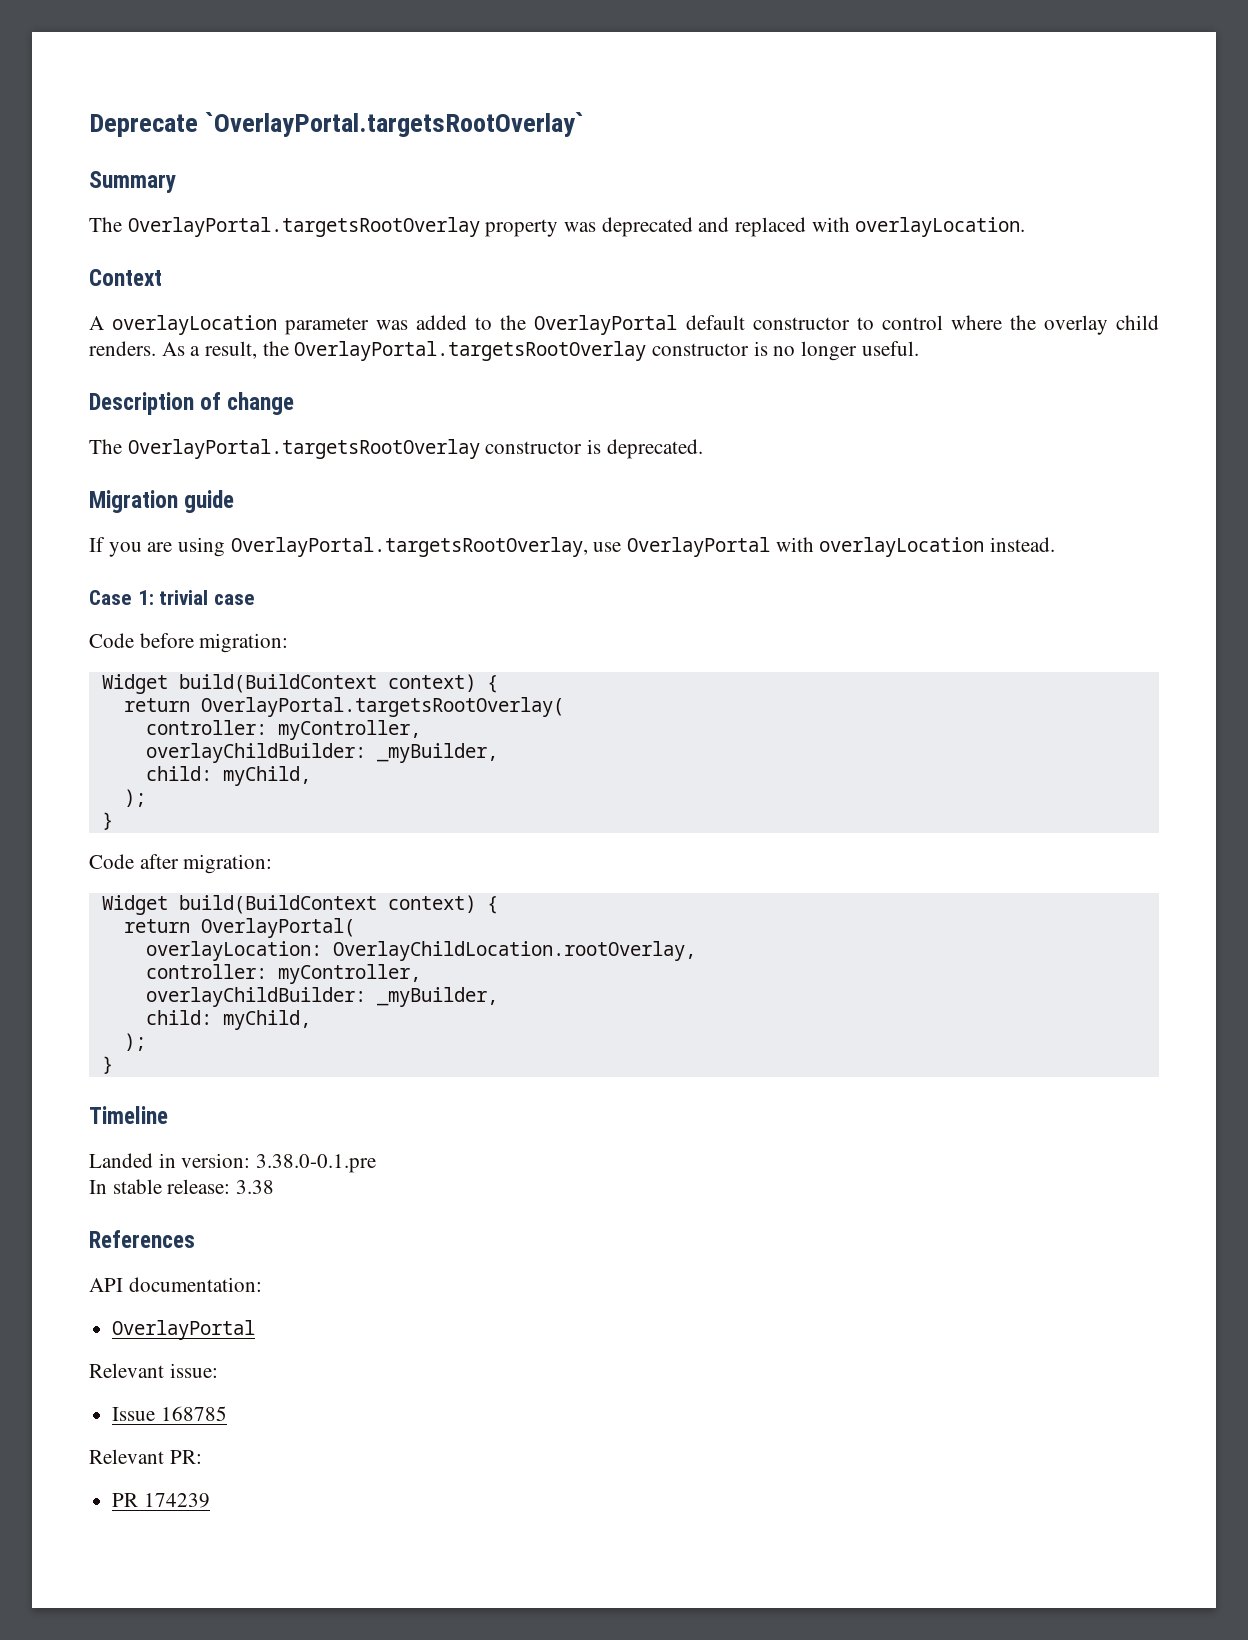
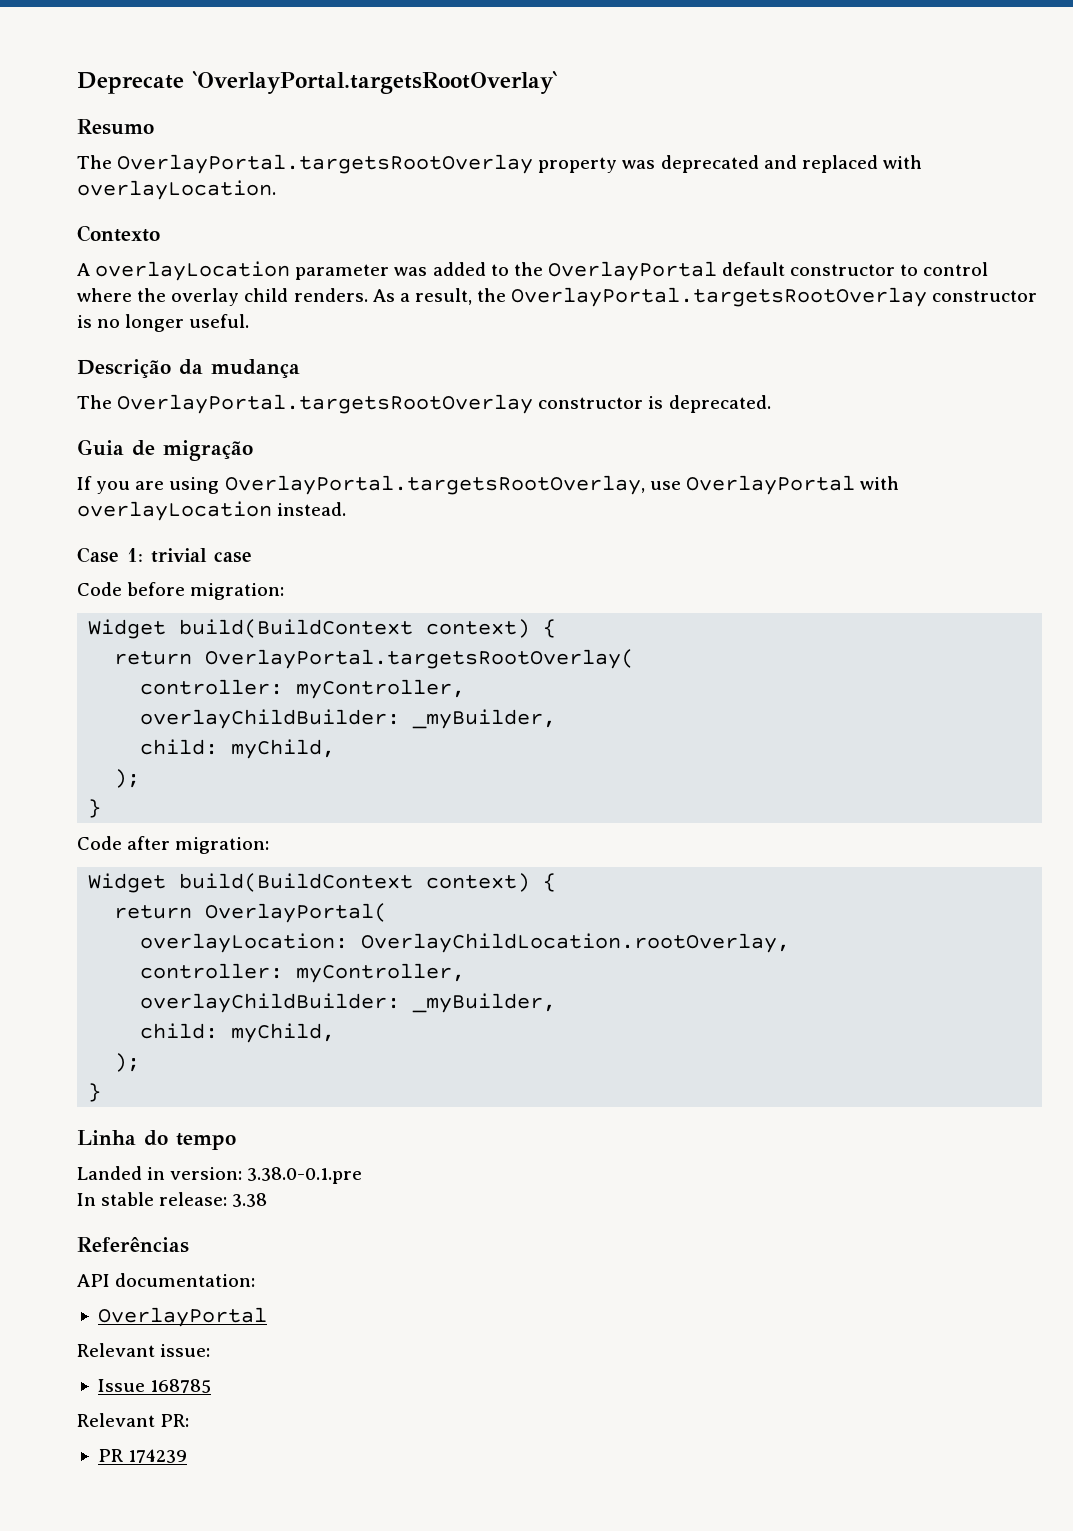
[89,171,176,193] Summary -> [77,119,154,135] Resumo
[89,269,162,286] Context -> [77,225,160,242] Contexto
[89,392,295,415] Description of change -> [77,359,300,378] Descrição da mudança
[89,490,235,513] Migration guide -> [77,439,253,461] Guia de migração
[89,1106,168,1124] Timeline -> [77,1130,236,1150] Linha do tempo
[89,1230,195,1248] References -> [77,1237,189,1253] Referências

